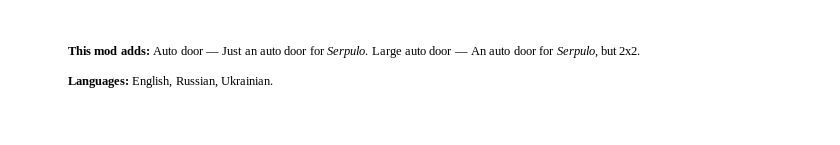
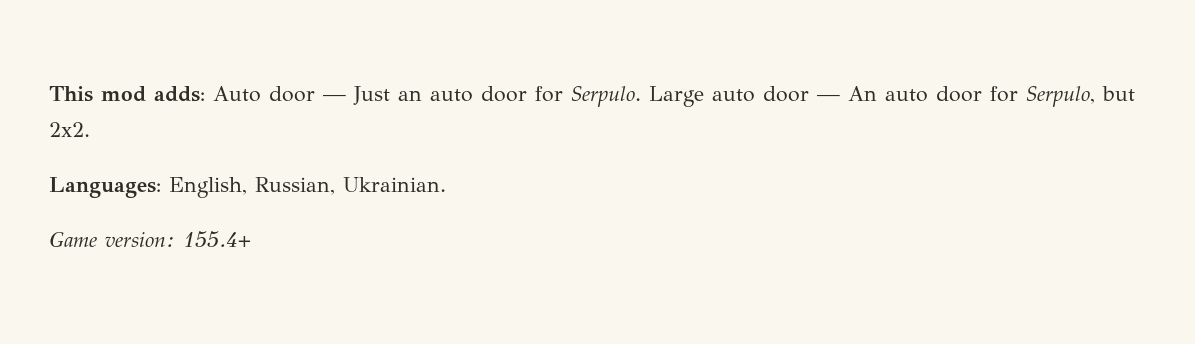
(274, 80) none -> [49,231,251,248] // Game version: 155.4+

